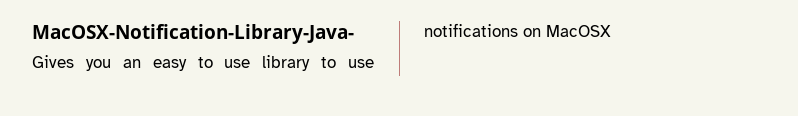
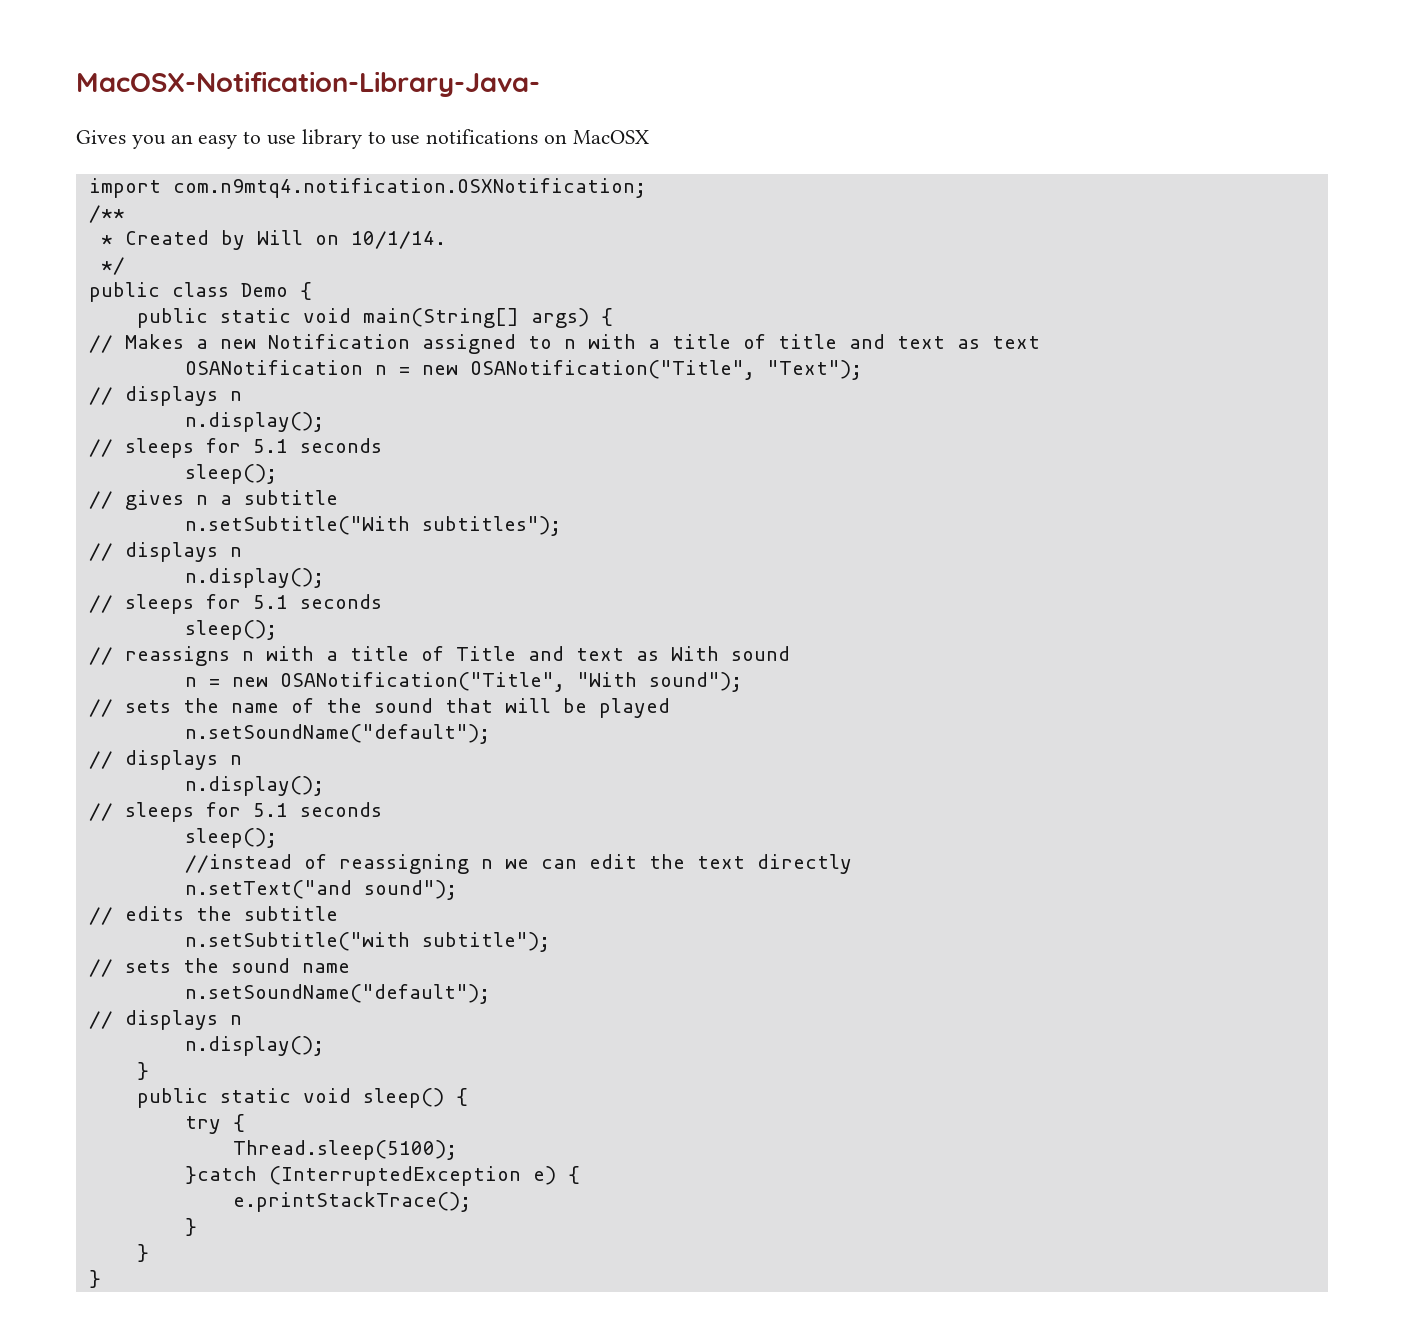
(611, 31) none -> [88,178,646,198] [88,205,125,223] [100,230,446,250] [100,257,125,275] [88,282,312,302] [136,308,613,328] [88,334,1040,354] [184,360,862,380] [88,386,242,406] [184,412,324,432] [88,438,382,458] [184,464,277,484] [88,490,338,510] [184,516,561,536] [88,542,242,562] [184,568,324,588] [88,594,382,614] [184,620,277,640] [88,646,790,666] [184,672,742,692] [88,698,670,718] [184,724,490,744] [88,750,242,770] [184,776,324,796] [88,802,382,822] [184,828,277,848] [184,854,852,874] [184,880,457,900] [88,906,338,925] [184,932,550,952] [88,958,350,977] [184,984,490,1004] [88,1010,242,1030] [184,1036,324,1056] [136,1062,149,1080] [136,1088,468,1108] [184,1114,245,1134] [232,1140,457,1160] [184,1166,580,1186] [232,1192,471,1212] [184,1218,197,1236] [136,1244,149,1262] [88,1270,101,1288] // import com.n9mtq4.notification.OSXNotification; // /** // * Created by Will on 10/1/14. // */ // public class Demo { // public static void main(String[] args) { // // Makes a new Notification assigned to n with a title of title and text as text // OSANotification n = new OSANotification("Title", "Text"); // // displays n // n.display(); // // sleeps for 5.1 seconds // sleep(); // // gives n a subtitle // n.setSubtitle("With subtitles"); // // displays n // n.display(); // // sleeps for 5.1 seconds // sleep(); // // reassigns n with a title of Title and text as With sound // n = new OSANotification("Title", "With sound"); // // sets the name of the sound that will be played // n.setSoundName("default"); // // displays n // n.display(); // // sleeps for 5.1 seconds // sleep(); // //instead of reassigning n we can edit the text directly // n.setText("and sound"); // // edits the subtitle // n.setSubtitle("with subtitle"); // // sets the sound name // n.setSoundName("default"); // // displays n // n.display(); // } // public static void sleep() { // try { // Thread.sleep(5100); // }catch (InterruptedException e) { // e.printStackTrace(); // } // } // }

